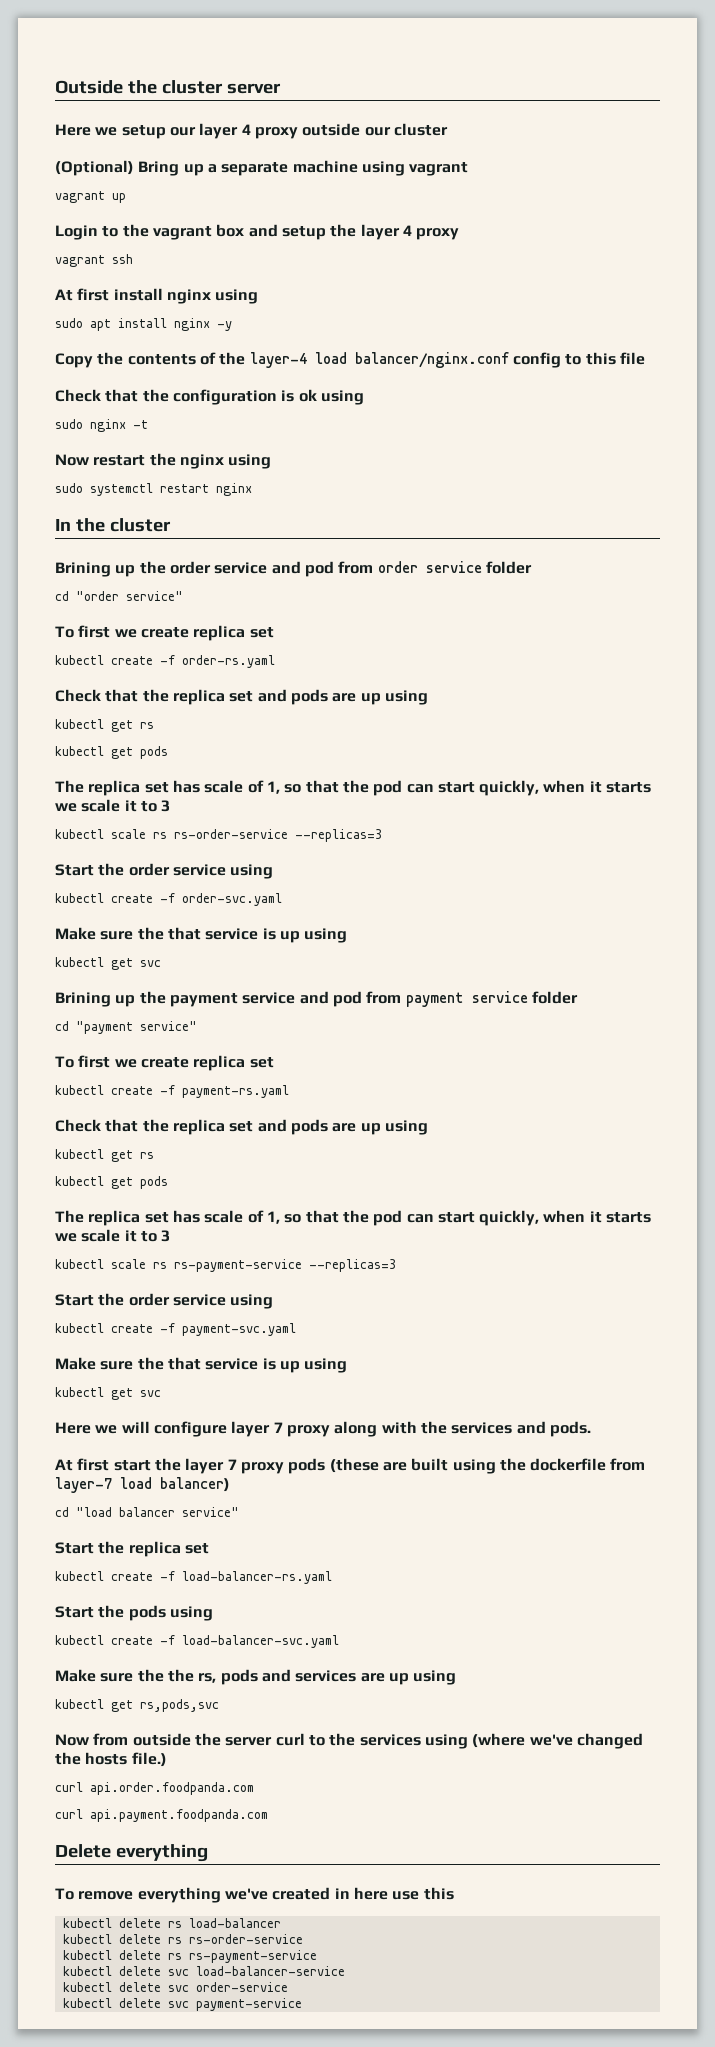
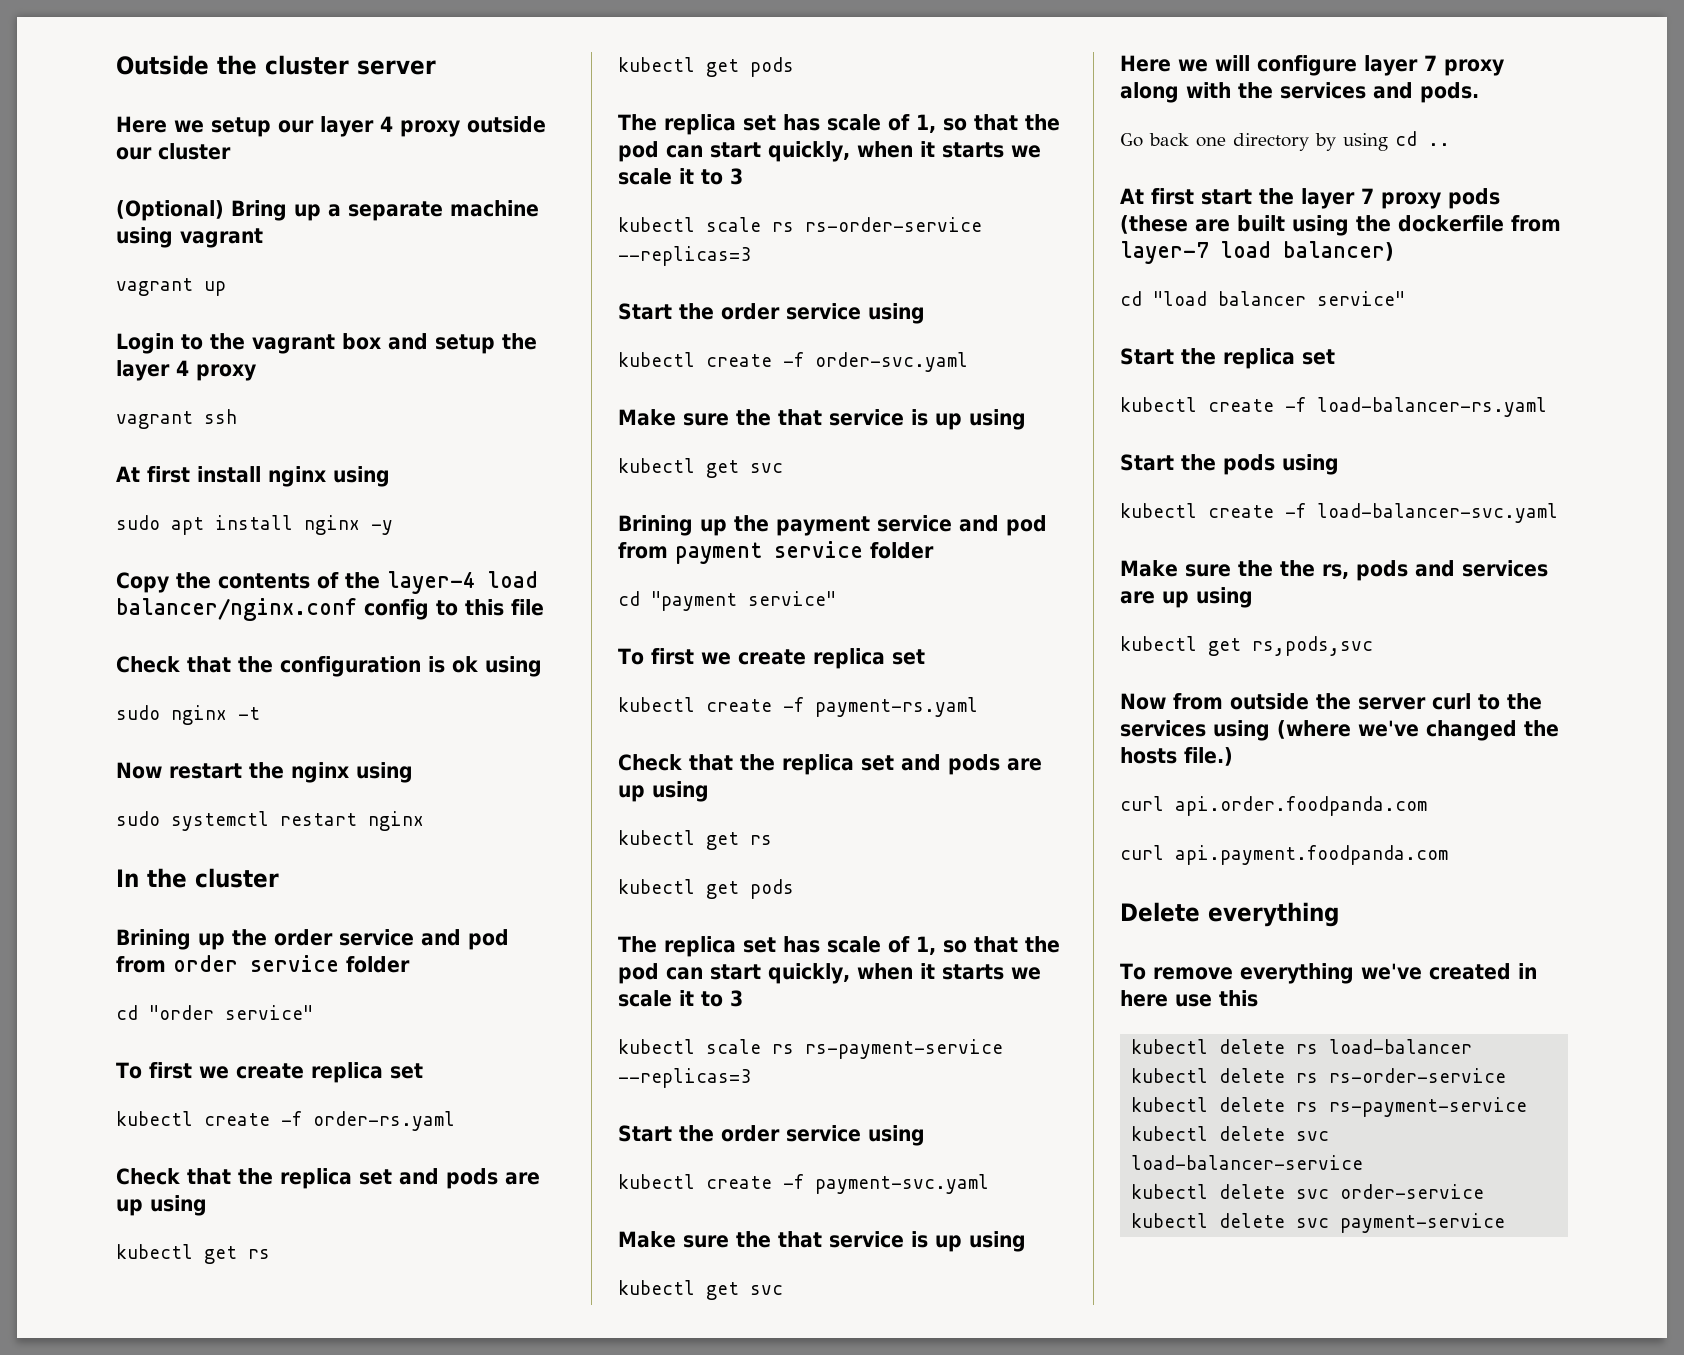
(591, 1429) none -> [1120,131,1450,151] // Go back one directory by using cd ..

